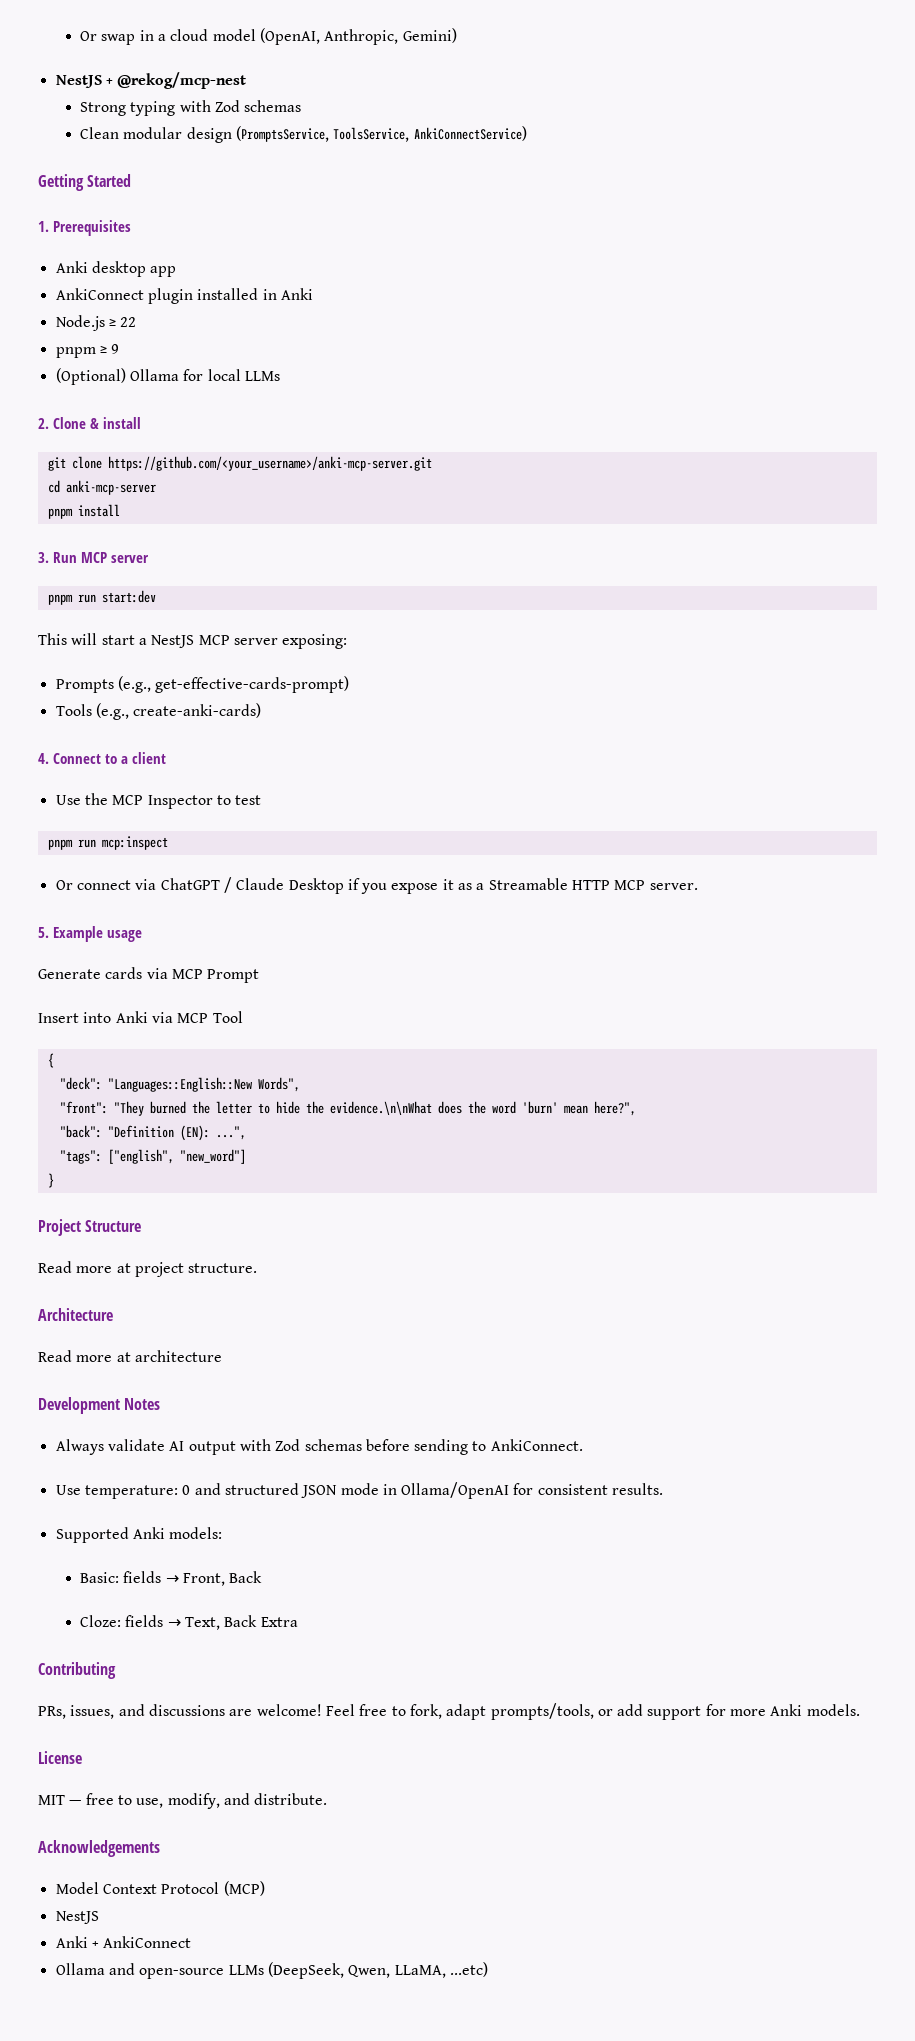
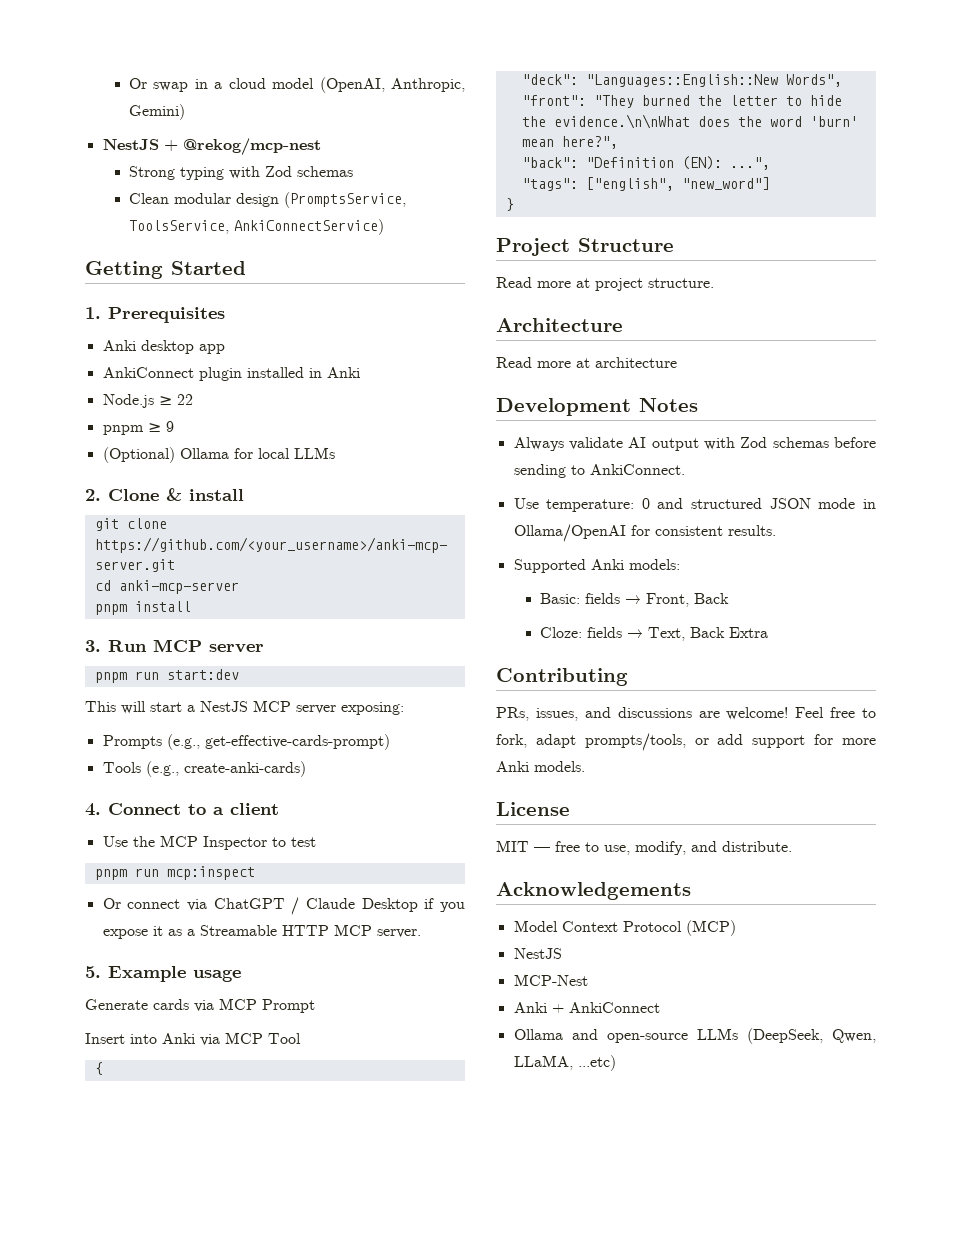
(99, 1917) none -> [513,974,588,986] // MCP-Nest

